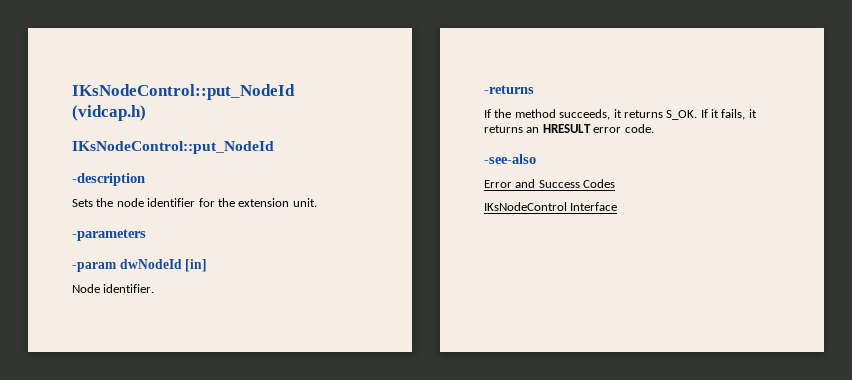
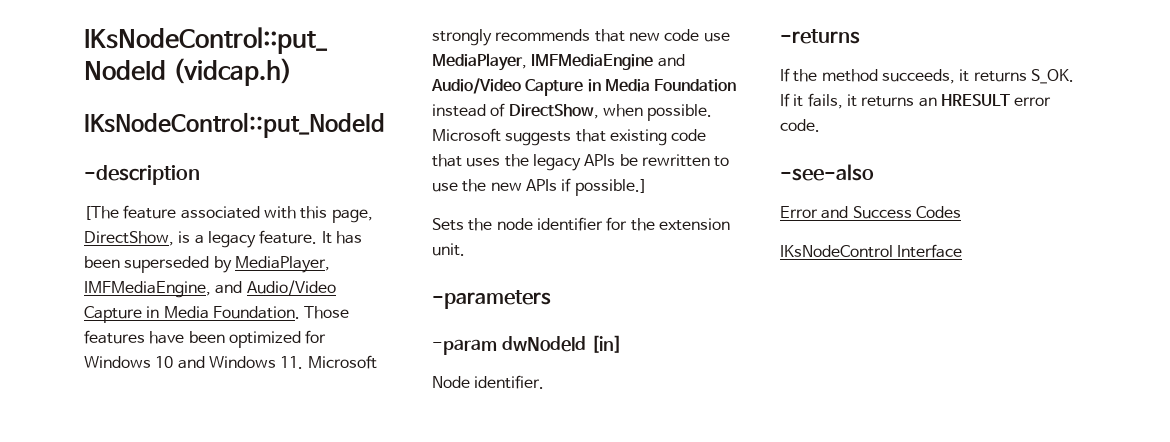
(145, 179) none -> [84,205,373,223] [84,230,362,248] [84,256,330,273] [84,280,336,298] [84,306,350,323] [84,330,327,348] [84,355,377,369] [432,29,730,46] [432,53,685,71] [431,78,737,96] [432,103,713,121] [432,128,707,146] [432,154,730,171] [432,178,647,196] // [The feature associated with this page, DirectShow, is a legacy feature. It has been superseded by MediaPlayer, IMFMediaEngine, and Audio/Video Capture in Media Foundation. Those features have been optimized for Windows 10 and Windows 11. Microsoft strongly recommends that new code use MediaPlayer, IMFMediaEngine and Audio/Video Capture in Media Foundation instead of DirectShow, when possible. Microsoft suggests that existing code that uses the legacy APIs be rewritten to use the new APIs if possible.]

